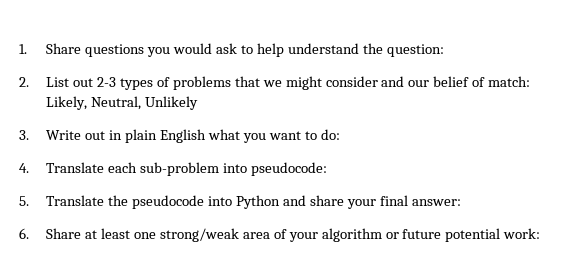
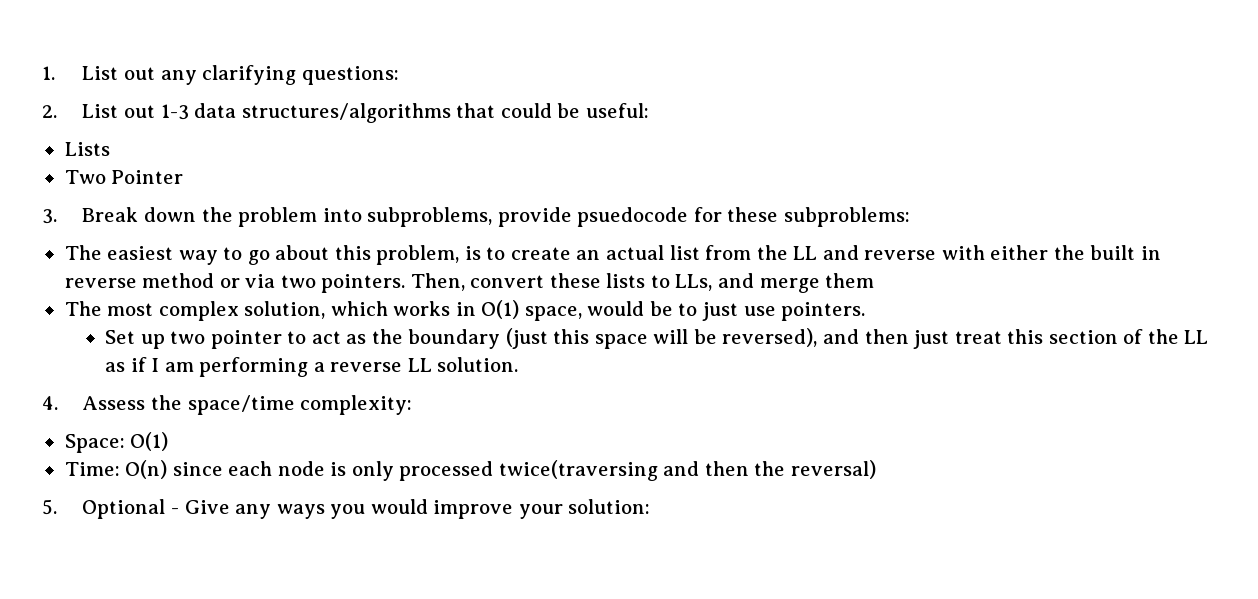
[46,43,444,57] [19,76,531,90] [46,96,199,110] [19,129,340,143] [19,162,327,176] [19,195,461,209] [19,228,541,242] Share questions you would ask to help understand the question: // 2. List out 2-3 types of problems that we might consider and our belief of match: Likely, Neutral, Unlikely // 3. Write out in plain English what you want to do: // 4. Translate each sub-problem into pseudocode: // 5. Translate the pseudocode into Python and share your final answer: // 6. Share at least one strong/weak area of your algorithm or future potential work: -> [82,65,399,85] [42,103,649,123] [64,142,110,156] [64,170,184,184] [42,207,910,227] [64,245,1161,265] [64,273,875,293] [64,300,866,321] [104,328,1209,349] [104,357,519,377] [42,395,413,415] [64,432,169,453] [64,460,876,481] [42,499,651,519] List out any clarifying questions: // 2. List out 1-3 data structures/algorithms that could be useful: // Lists // Two Pointer // 3. Break down the problem into subproblems, provide psuedocode for these subproblems: // The easiest way to go about this problem, is to create an actual list from the LL and reverse with either the built in reverse method or via two pointers. Then, convert these lists to LLs, and merge them // The most complex solution, which works in O(1) space, would be to just use pointers. // Set up two pointer to act as the boundary (just this space will be reversed), and then just treat this section of the LL as if I am performing a reverse LL solution. // 4. Assess the space/time complexity: // Space: O(1) // Time: O(n) since each node is only processed twice(traversing and then the reversal) // 5. Optional - Give any ways you would improve your solution:

